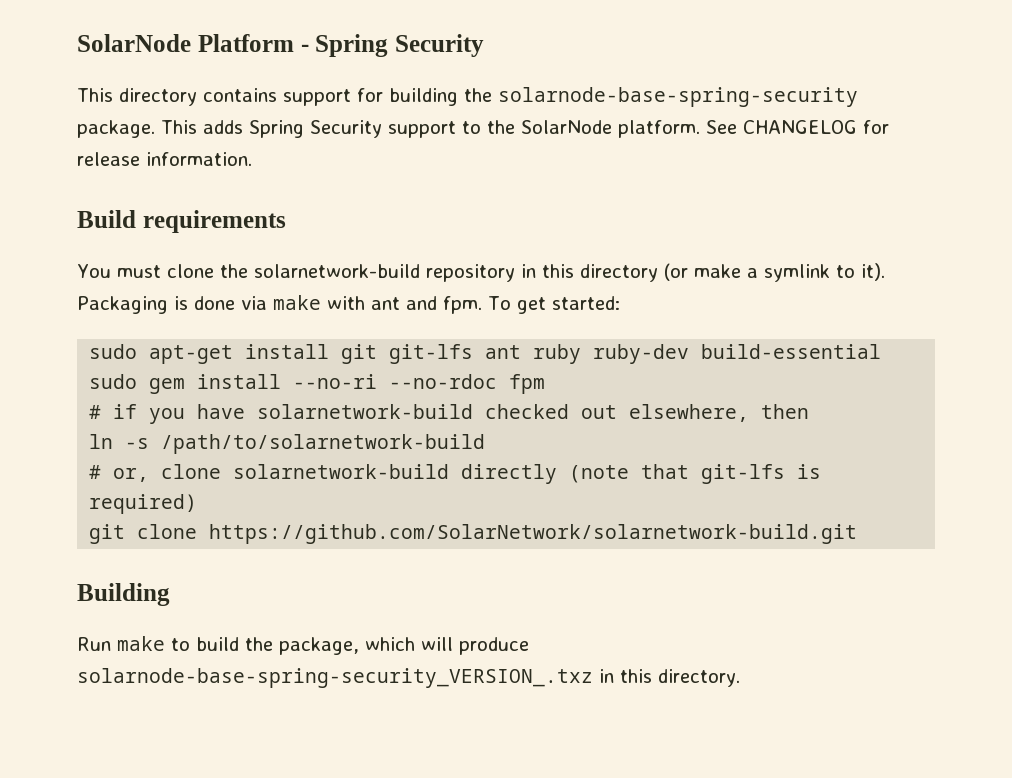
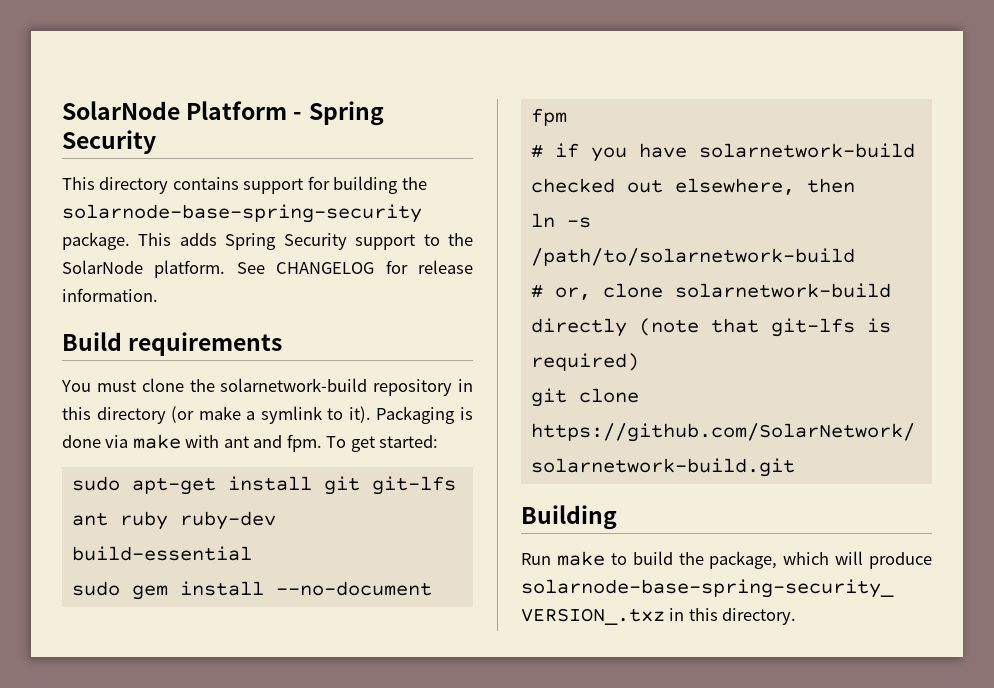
[293,374,498,389] --no-ri --no-rdoc -> [275,581,432,596] --no-document

